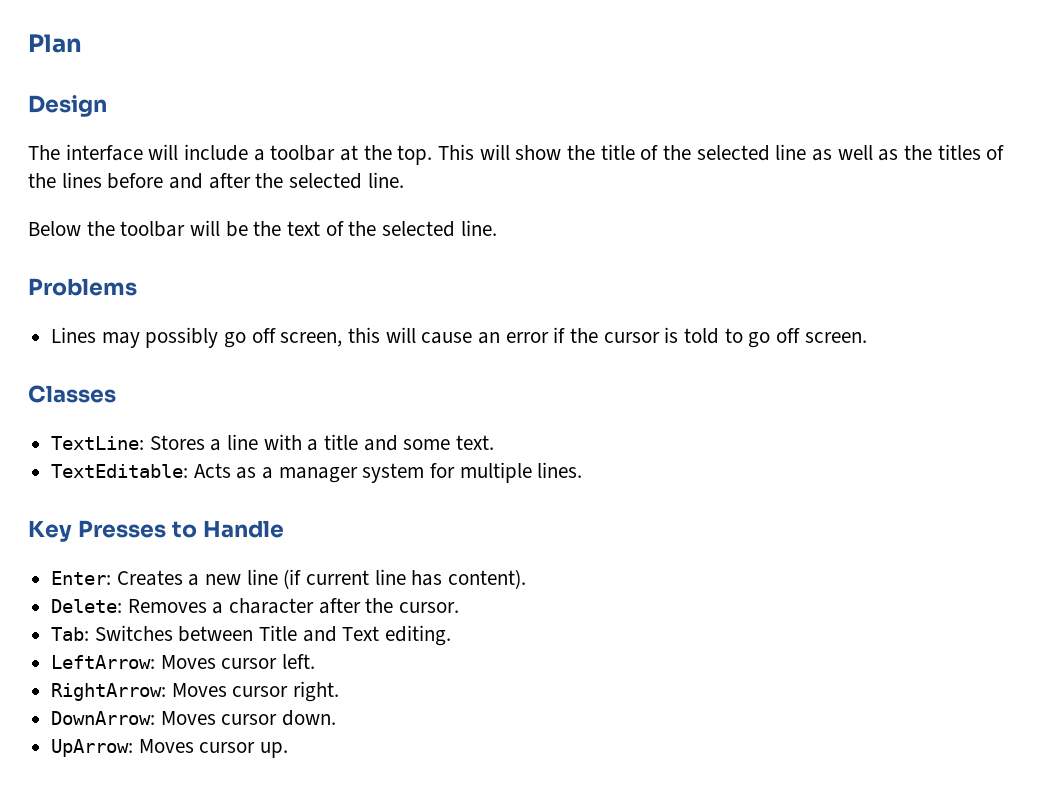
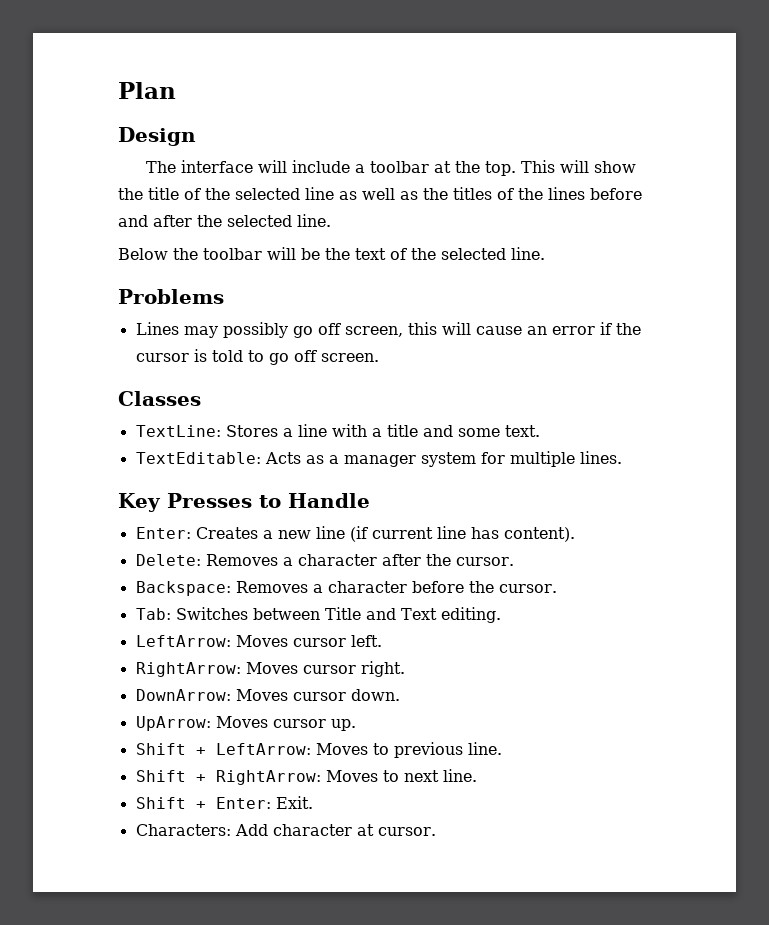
(460, 607) none -> [135,581,557,596] // Backspace: Removes a character before the cursor.
(289, 750) none -> [135,742,502,758] [135,769,477,785] [135,796,313,809] [135,824,436,836] // Shift + LeftArrow: Moves to previous line. // Shift + RightArrow: Moves to next line. // Shift + Enter: Exit. // Characters: Add character at cursor.

